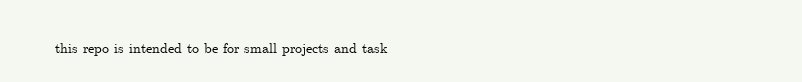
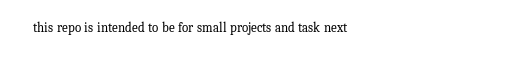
(388, 48) none -> [323,23,348,32] next

